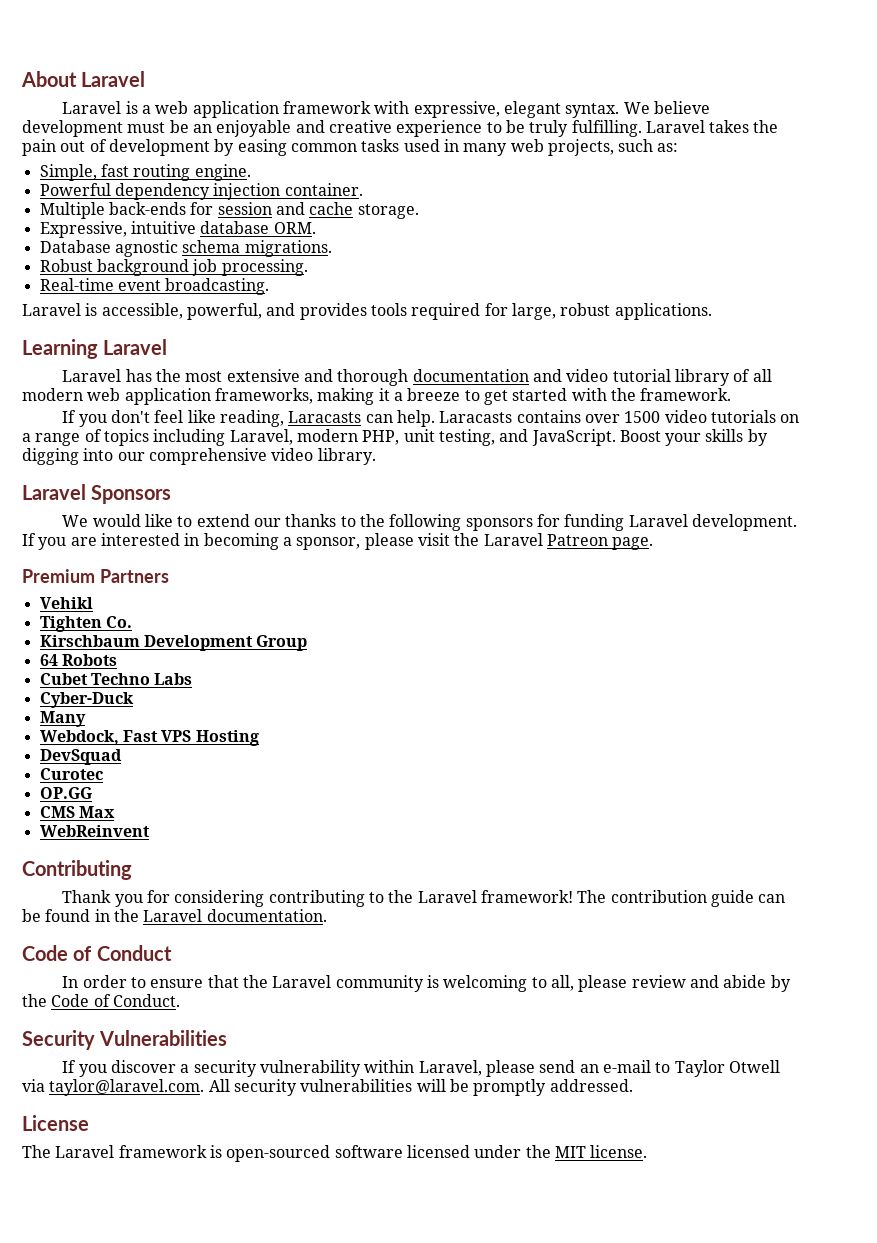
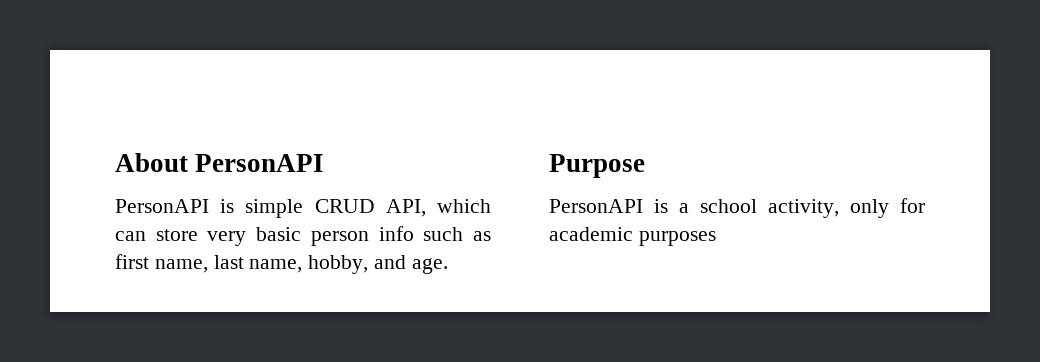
[81,71,146,87] [62,101,710,118] [22,120,779,137] [22,139,679,156] [39,164,251,181] [39,183,363,200] [39,202,419,219] [39,221,316,238] [39,240,332,257] [39,259,308,276] [39,278,270,295] [22,303,712,320] [22,339,168,359] [62,369,772,386] [22,388,732,405] [62,410,800,427] [22,429,768,446] [22,448,376,465] [22,484,172,504] [62,514,797,531] [22,533,654,550] [22,569,169,583] [39,597,93,609] [39,616,132,632] [39,635,308,651] [39,654,117,666] [39,673,193,685] [39,692,134,708] [39,711,86,727] [39,730,259,746] [39,749,122,765] [39,768,103,780] [39,787,92,799] [39,806,115,818] [39,825,150,837] [22,860,132,880] [62,890,786,907] [22,909,327,922] [22,945,172,961] [62,975,791,992] [22,994,180,1007] [22,1030,228,1050] [62,1060,780,1077] [22,1079,633,1096] [22,1115,89,1131] [22,1145,648,1162] Laravel // Laravel is a web application framework with expressive, elegant syntax. We believe development must be an enjoyable and creative experience to be truly fulfilling. Laravel takes the pain out of development by easing common tasks used in many web projects, such as: // Simple, fast routing engine. // Powerful dependency injection container. // Multiple back-ends for session and cache storage. // Expressive, intuitive database ORM. // Database agnostic schema migrations. // Robust background job processing. // Real-time event broadcasting. // Laravel is accessible, powerful, and provides tools required for large, robust applications. // Learning Laravel // Laravel has the most extensive and thorough documentation and video tutorial library of all modern web application frameworks, making it a breeze to get started with the framework. // If you don't feel like reading, Laracasts can help. Laracasts contains over 1500 video tutorials on a range of topics including Laravel, modern PHP, unit testing, and JavaScript. Boost your skills by digging into our comprehensive video library. // Laravel Sponsors // We would like to extend our thanks to the following sponsors for funding Laravel development. If you are interested in becoming a sponsor, please visit the Laravel Patreon page. // Premium Partners // Vehikl // Tighten Co. // Kirschbaum Development Group // 64 Robots // Cubet Techno Labs // Cyber-Duck // Many // Webdock, Fast VPS Hosting // DevSquad // Curotec // OP.GG // CMS Max // WebReinvent // Contributing // Thank you for considering contributing to the Laravel framework! The contribution guide can be found in the Laravel documentation. // Code of Conduct // In order to ensure that the Laravel community is welcoming to all, please review and abide by the Code of Conduct. // Security Vulnerabilities // If you discover a security vulnerability within Laravel, please send an e-mail to Taylor Otwell via taylor@laravel.com. All security vulnerabilities will be promptly addressed. // License // The Laravel framework is open-sourced software licensed under the MIT license. -> [195,154,325,172] [115,199,491,218] [115,226,492,246] [115,254,448,274] [549,154,645,178] [549,198,925,218] [549,227,716,246] PersonAPI // PersonAPI is simple CRUD API, which can store very basic person info such as first name, last name, hobby, and age. // Purpose // PersonAPI is a school activity, only for academic purposes

